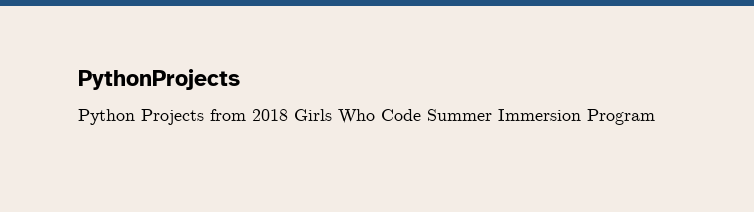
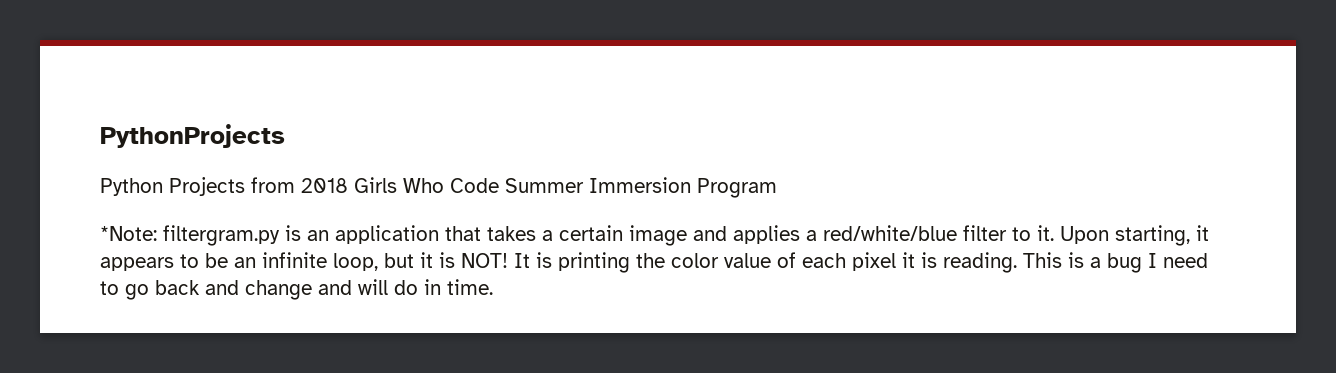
(655, 117) none -> [100,225,1209,246] [100,252,1208,273] [100,279,493,300] // *Note: filtergram.py is an application that takes a certain image and applies a red/white/blue filter to it. Upon starting, it appears to be an infinite loop, but it is NOT! It is printing the color value of each pixel it is reading. This is a bug I need to go back and change and will do in time.

